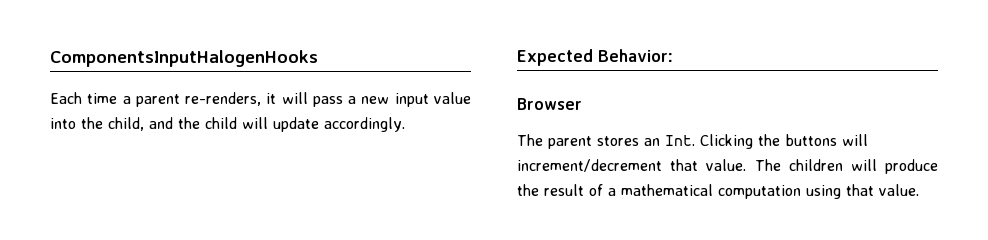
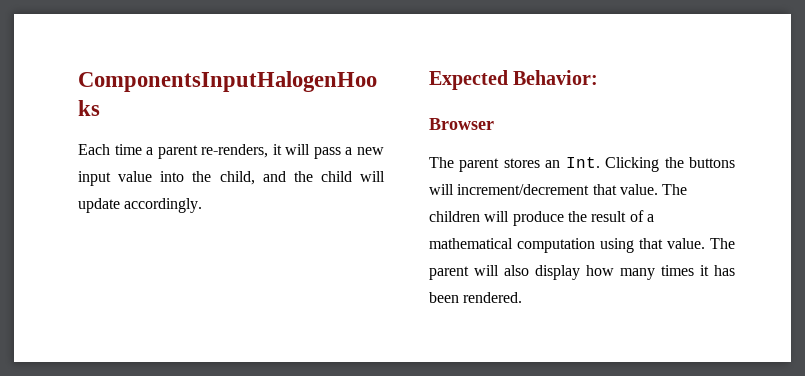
(919, 190) none -> [710,238,735,249] [429,265,735,280] [429,292,523,303] The parent will also display how many times it has been rendered.

